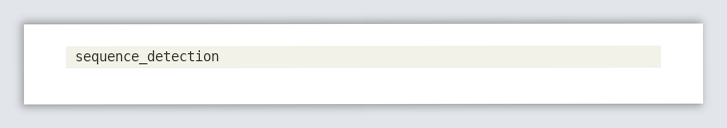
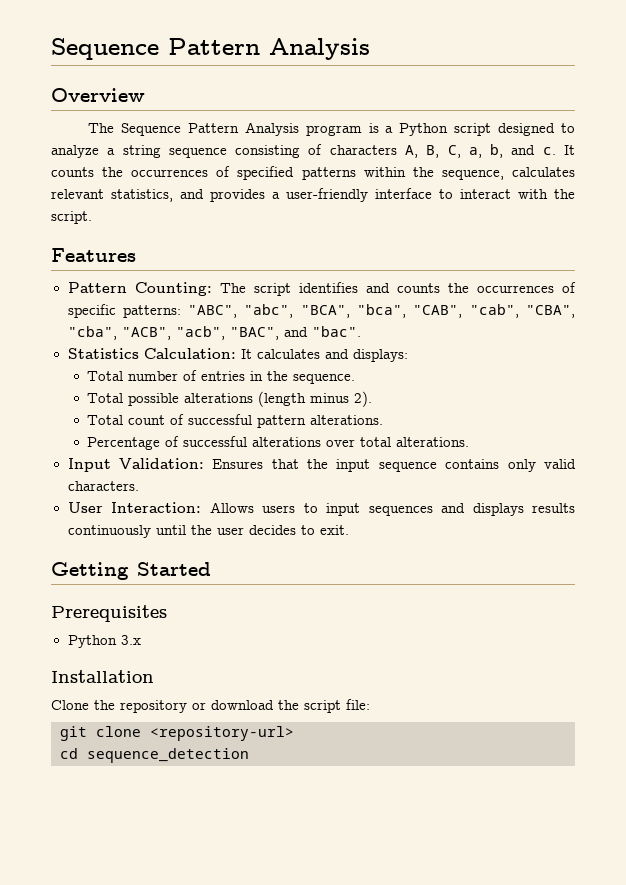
(73, 57) none -> [51,38,370,60] [51,88,145,102] [88,122,576,136] [51,144,575,158] [51,166,575,180] [51,188,575,202] [51,211,92,224] [51,248,136,262] [67,282,576,296] [67,304,575,318] [67,326,361,340] [67,348,408,362] [87,370,356,384] [87,391,373,407] [87,414,384,428] [87,436,470,450] [67,458,577,472] [67,481,139,491] [67,502,575,516] [67,525,349,538] [51,562,211,580] [51,605,167,622] [67,635,141,648] [51,670,154,683] [51,699,370,713] [60,726,294,741] [60,748,78,759] Sequence Pattern Analysis // Overview // The Sequence Pattern Analysis program is a Python script designed to analyze a string sequence consisting of characters A, B, C, a, b, and c. It counts the occurrences of specified patterns within the sequence, calculates relevant statistics, and provides a user-friendly interface to interact with the script. // Features // Pattern Counting: The script identifies and counts the occurrences of specific patterns: "ABC", "abc", "BCA", "bca", "CAB", "cab", "CBA", "cba", "ACB", "acb", "BAC", and "bac". // Statistics Calculation: It calculates and displays: // Total number of entries in the sequence. // Total possible alterations (length minus 2). // Total count of successful pattern alterations. // Percentage of successful alterations over total alterations. // Input Validation: Ensures that the input sequence contains only valid characters. // User Interaction: Allows users to input sequences and displays results continuously until the user decides to exit. // Getting Started // Prerequisites // Python 3.x // Installation // Clone the repository or download the script file: // git clone <repository-url> // cd

